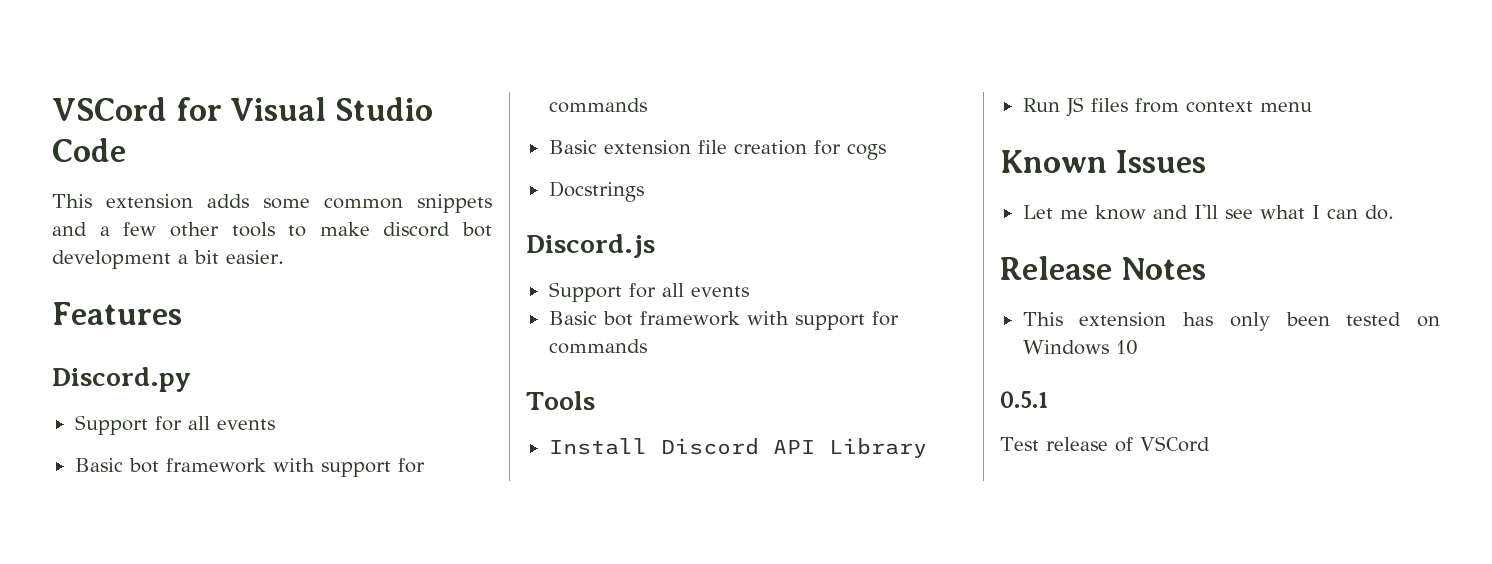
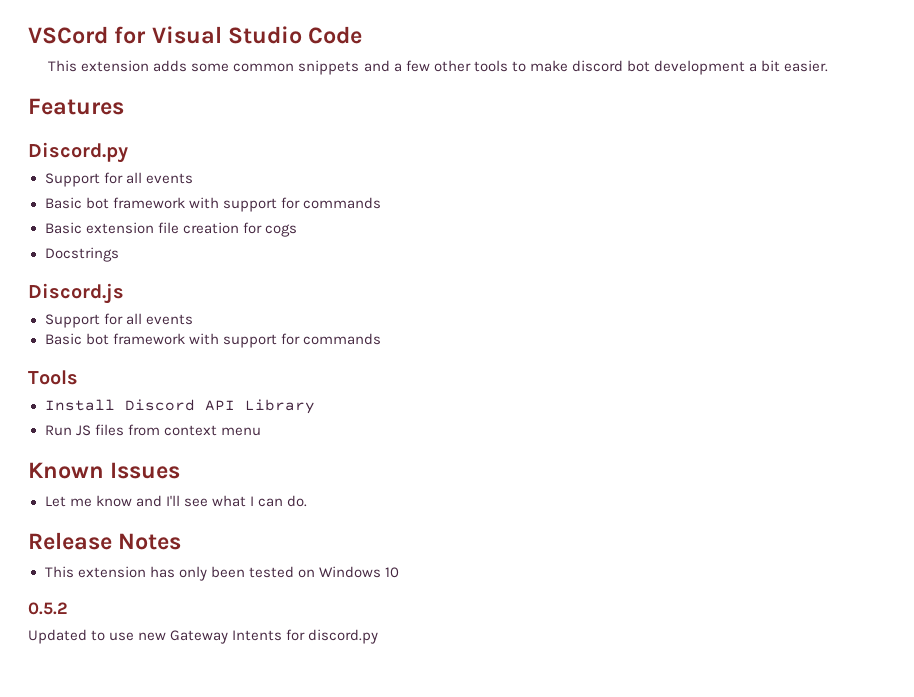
[1000,391,1048,408] [1000,436,1210,452] 0.5.1 // Test release of VSCord -> [28,602,68,615] [28,629,379,644] 0.5.2 // Updated to use new Gateway Intents for discord.py

